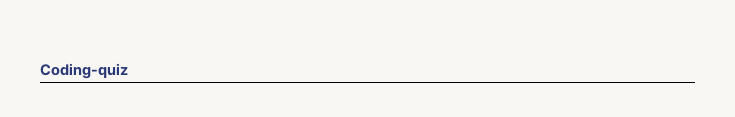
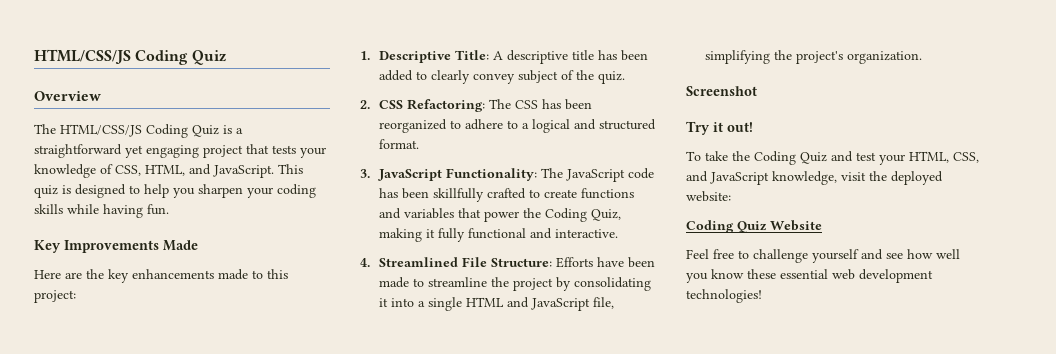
[40,63,128,79] Coding-quiz -> [34,49,226,65] [34,91,101,101] [34,124,243,138] [34,144,326,158] [34,164,303,178] [34,184,316,198] [34,204,169,218] [34,240,198,253] [34,269,288,283] [34,290,76,303] [360,50,648,64] [378,70,625,84] [360,99,592,112] [378,119,656,133] [378,139,419,149] [360,168,654,182] [378,188,634,202] [378,208,621,222] [378,228,618,242] [360,257,655,268] [378,277,651,291] [378,297,614,311] [704,50,922,64] [686,86,757,96] [686,121,753,135] [686,151,979,165] [686,171,943,185] [686,191,731,202] [686,220,822,233] [686,249,960,263] [686,269,933,283] [686,289,762,303] HTML/CSS/JS Coding Quiz // Overview // The HTML/CSS/JS Coding Quiz is a straightforward yet engaging project that tests your knowledge of CSS, HTML, and JavaScript. This quiz is designed to help you sharpen your coding skills while having fun. // Key Improvements Made // Here are the key enhancements made to this project: // 1. Descriptive Title: A descriptive title has been added to clearly convey subject of the quiz. // 2. CSS Refactoring: The CSS has been reorganized to adhere to a logical and structured format. // 3. JavaScript Functionality: The JavaScript code has been skillfully crafted to create functions and variables that power the Coding Quiz, making it fully functional and interactive. // 4. Streamlined File Structure: Efforts have been made to streamline the project by consolidating it into a single HTML and JavaScript file, simplifying the project's organization. // Screenshot // Try it out! // To take the Coding Quiz and test your HTML, CSS, and JavaScript knowledge, visit the deployed website: // Coding Quiz Website // Feel free to challenge yourself and see how well you know these essential web development technologies!

